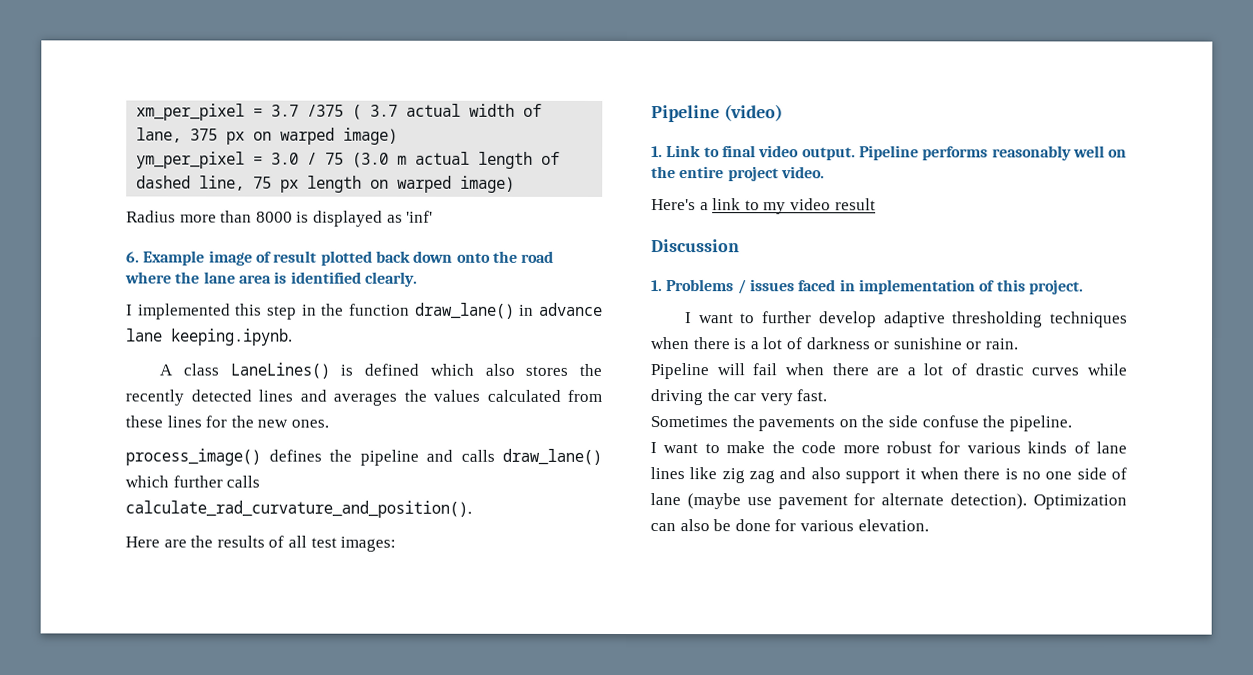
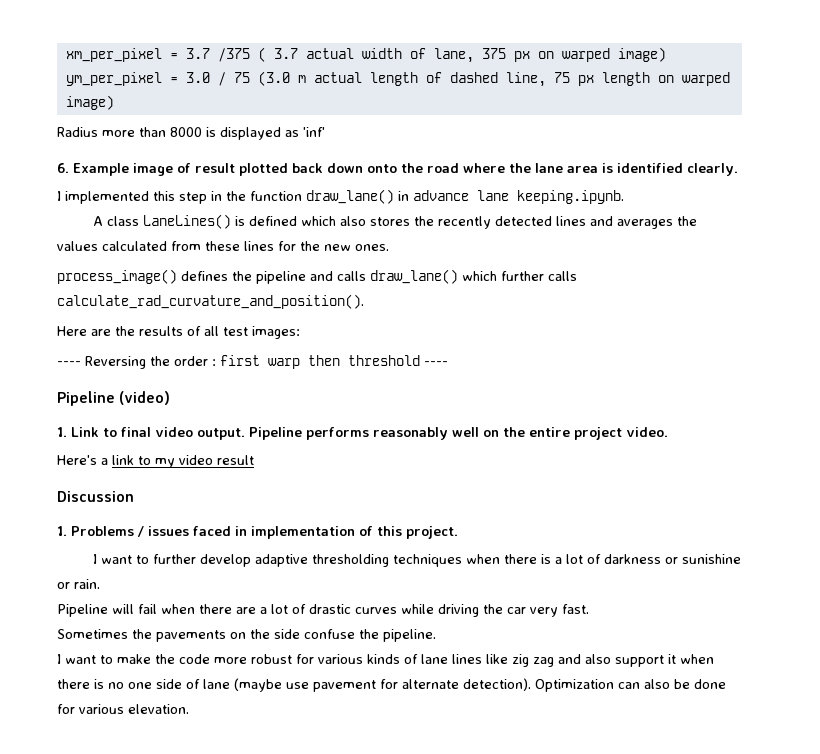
(397, 544) none -> [57,355,448,369] // ---- Reversing the order : first warp then threshold ----

